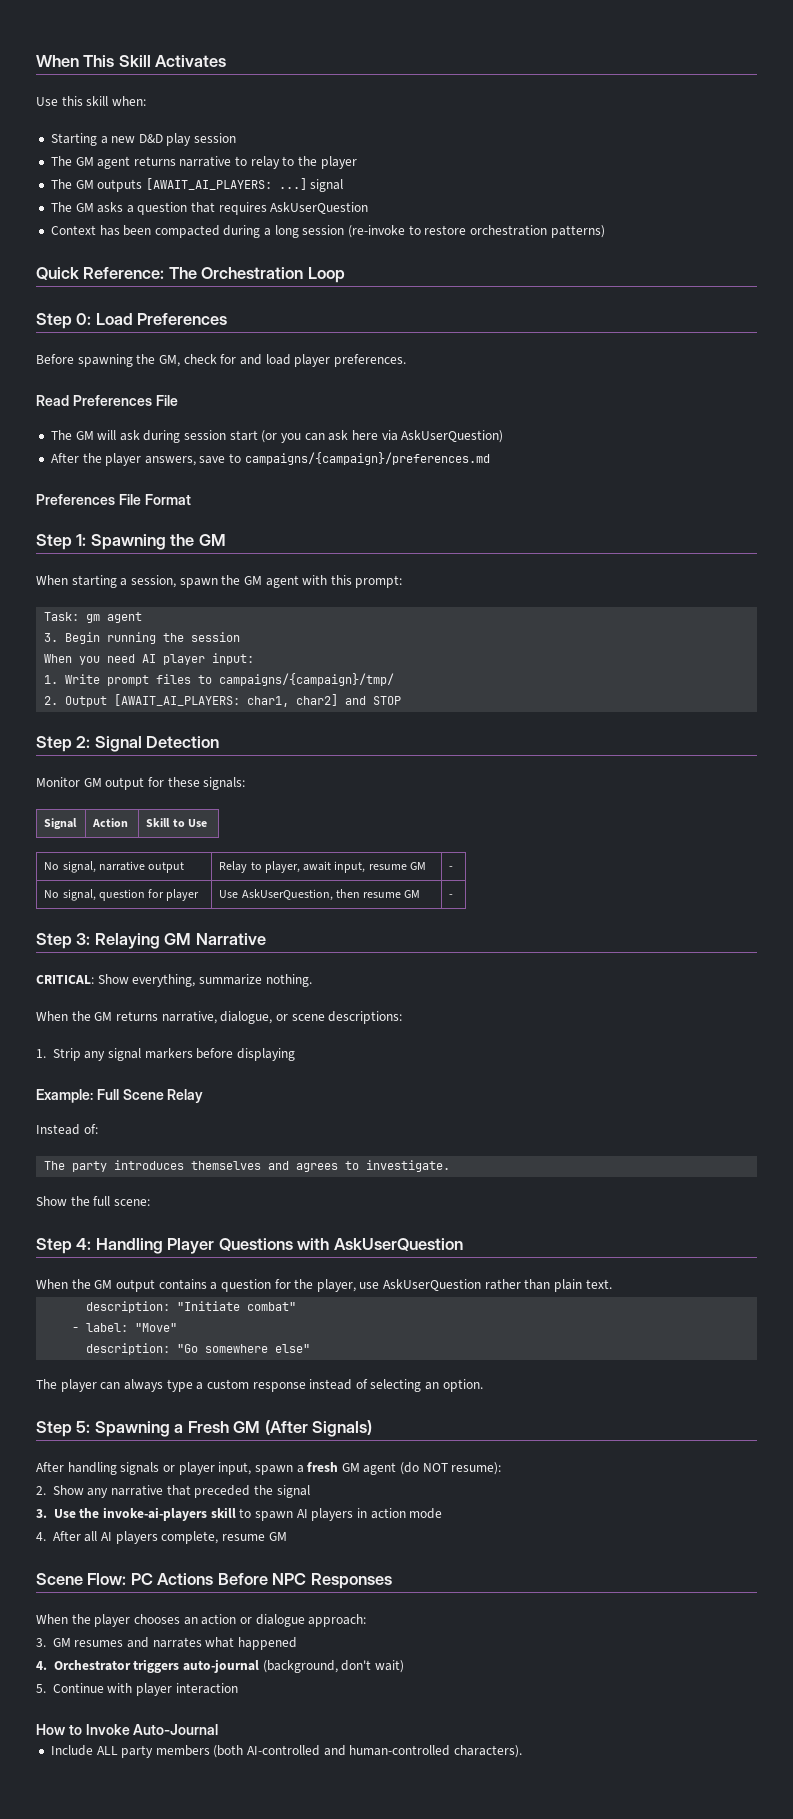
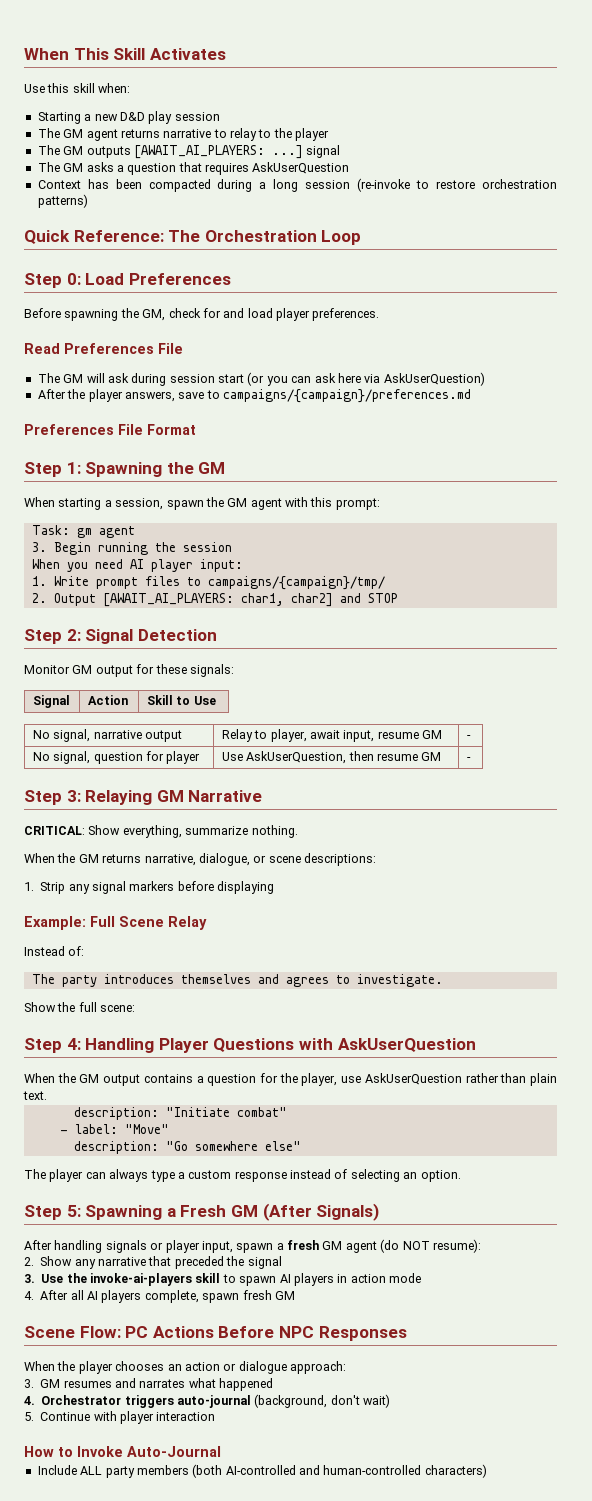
[221,1534,265,1541] resume -> [202,1290,272,1303] spawn fresh
[454,1745,523,1758] characters). -> [424,1464,487,1478] characters)

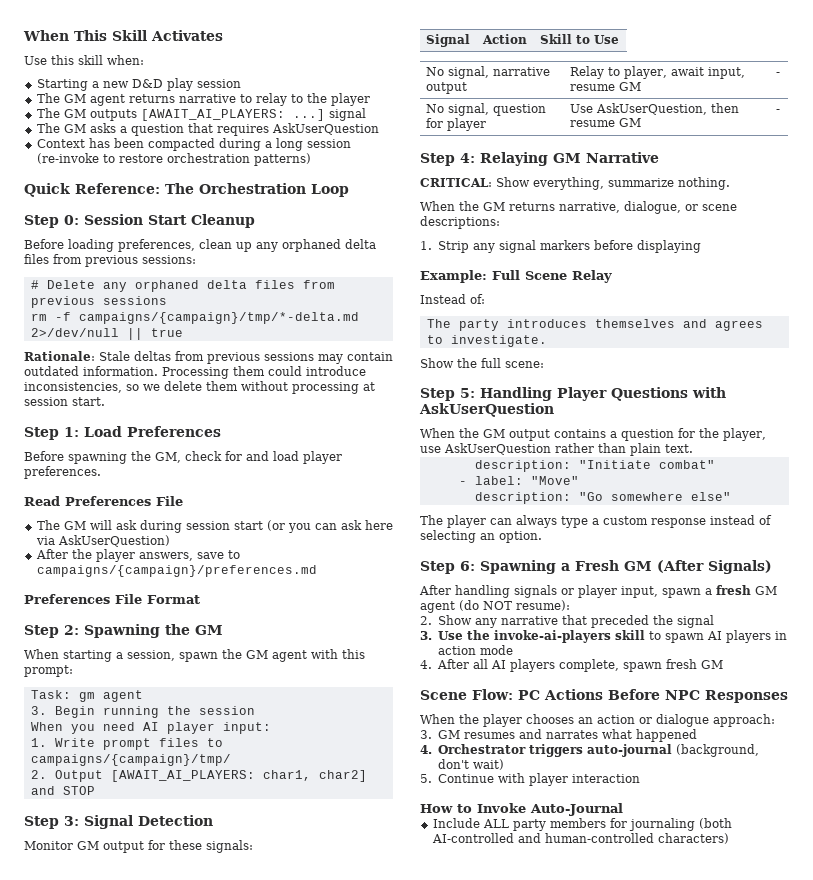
(81, 279) none -> [84,214,255,228] [24,239,376,252] [24,254,196,267] [30,280,335,292] [30,296,167,308] [30,312,359,324] [30,328,183,340] [24,351,393,364] [24,366,366,379] [24,381,375,394] [24,397,105,406] [24,427,79,440] Session Start Cleanup // Before loading preferences, clean up any orphaned delta files from previous sessions: // # Delete any orphaned delta files from previous sessions // rm -f campaigns/{campaign}/tmp/*-delta.md 2>/dev/null || true // Rationale: Stale deltas from previous sessions may contain outdated information. Processing them could introduce inconsistencies, so we delete them without processing at session start. // Step 1:
[66,462,81,474] 1: -> [64,625,79,635] 2:
[66,629,81,641] 2: -> [64,816,79,826] 3:
[66,790,81,802] 3: -> [460,153,475,163] 4:
[66,1038,81,1050] 4: -> [460,388,475,398] 5:
[66,1205,81,1217] 5: -> [460,561,475,571] 6:
(189, 1470) none -> [609,818,695,831] for journaling

